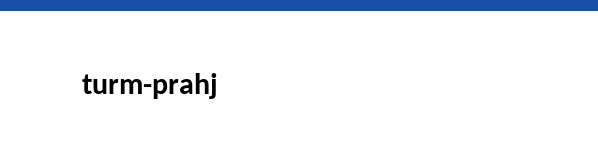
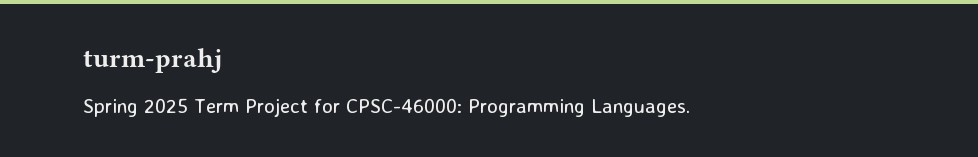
(218, 86) none -> [83,98,690,117] // Spring 2025 Term Project for CPSC-46000: Programming Languages.

